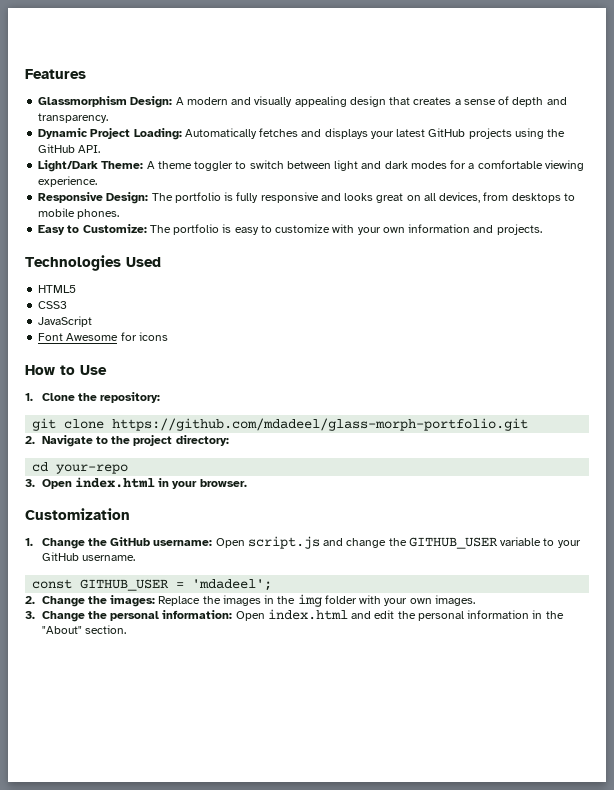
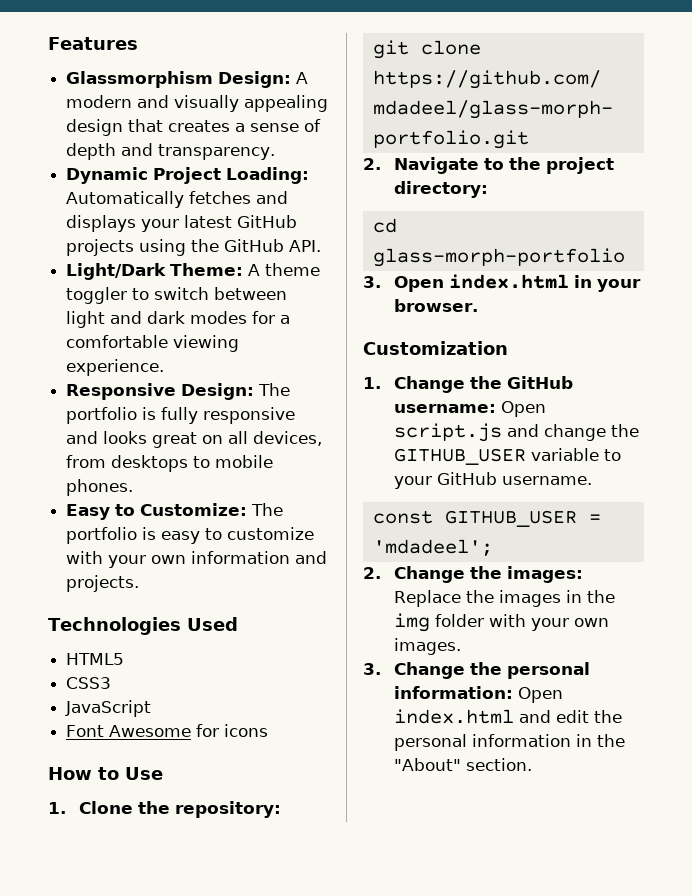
[56,464,129,474] your-repo -> [372,248,625,267] glass-morph-portfolio

